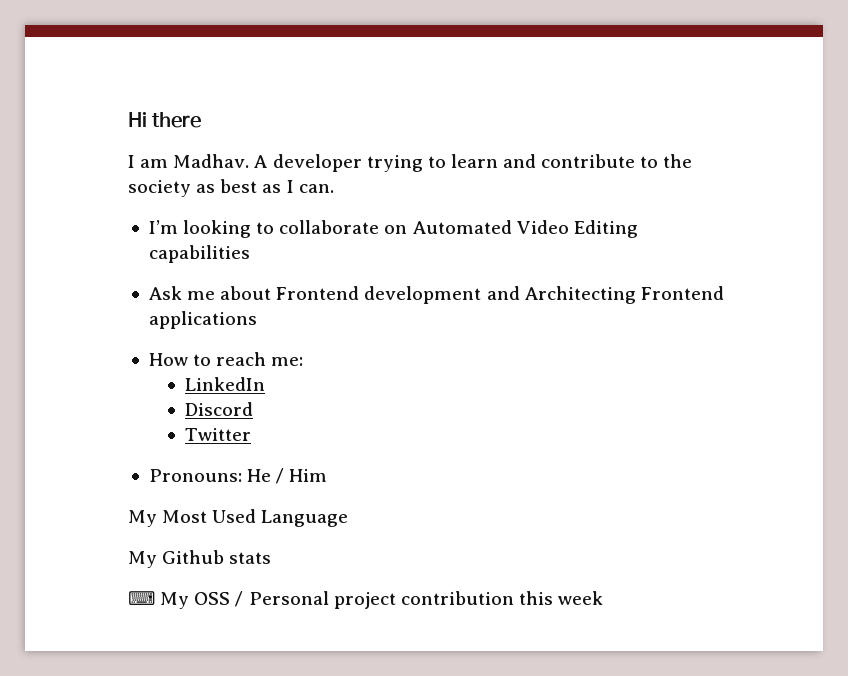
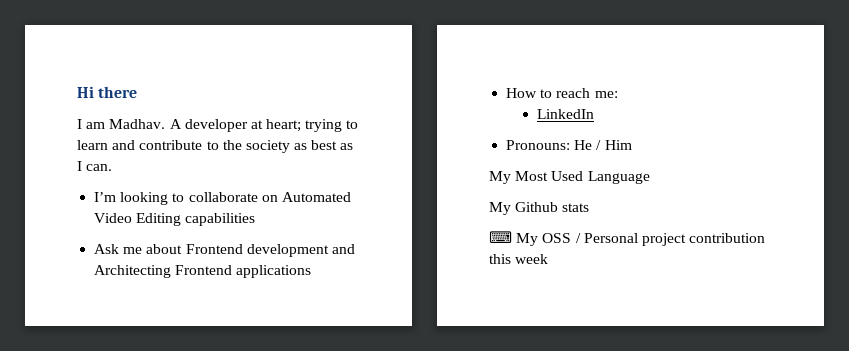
(362, 163) none -> [250,119,302,132] at heart;
[184,402,253,416] [184,428,251,441] // Discord // Twitter -> (594, 114) none

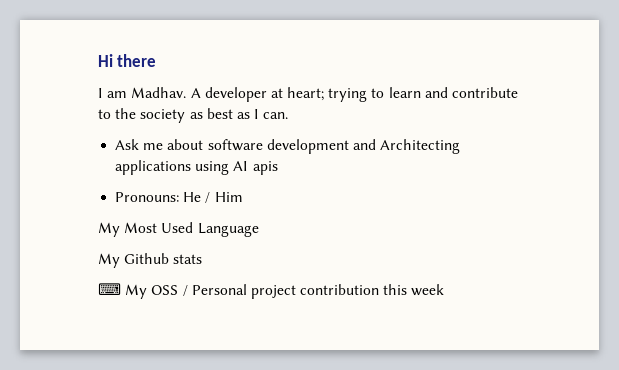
[94,192,351,205] [94,213,256,226] // I’m looking to collaborate on Automated Video Editing capabilities -> (289, 115) none
[185,244,243,254] Frontend -> [207,139,263,151] software
[175,265,233,275] Frontend -> (461, 146) none
[506,88,618,98] [536,109,594,119] // How to reach me: // LinkedIn -> [195,161,278,175] using AI apis

